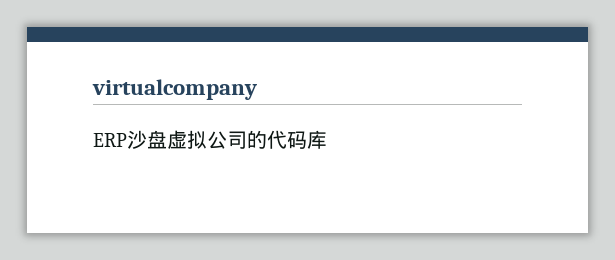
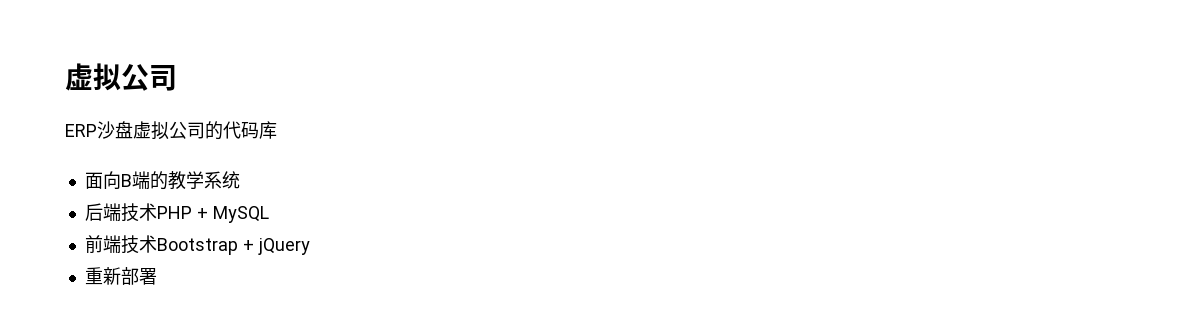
[92,79,257,100] virtualcompany -> [65,63,177,91] 虚拟公司
(327, 139) none -> [84,171,240,190] [84,203,269,223] [84,235,310,255] [84,267,157,285] // 面向B端的教学系统 // 后端技术PHP + MySQL // 前端技术Bootstrap + jQuery // 重新部署

